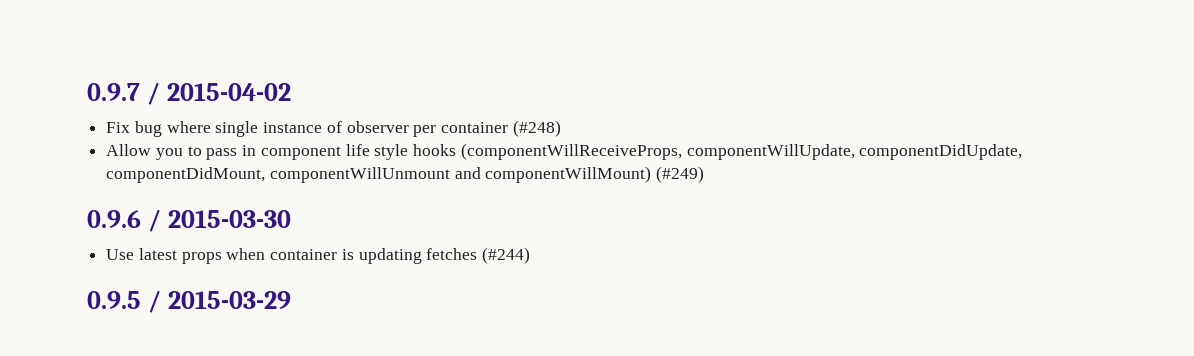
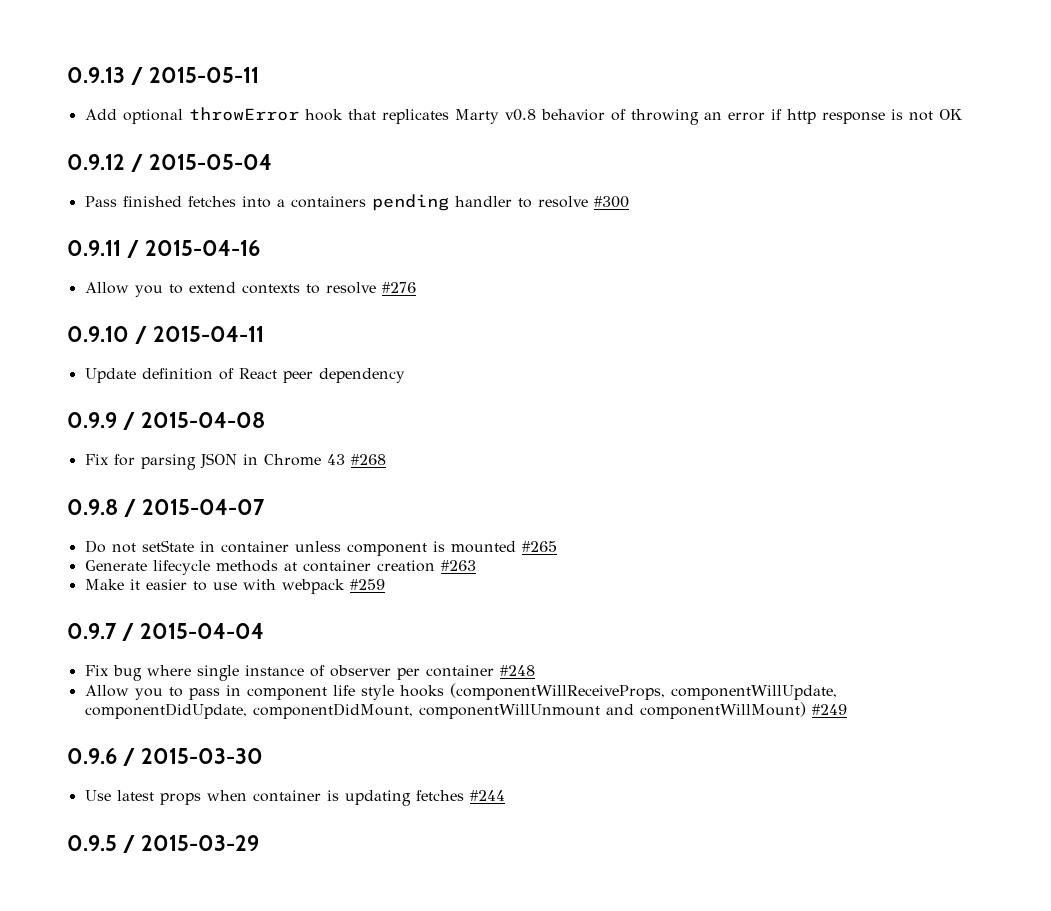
(87, 92) none -> [67,67,259,85] [84,107,962,125] [67,154,272,172] [84,194,629,211] [67,240,260,258] [84,282,416,297] [67,326,264,344] [84,368,405,383] [67,412,265,430] [84,453,386,470] [67,499,265,517] [84,540,557,556] [84,560,476,575] [84,579,385,594] 0.9.13 / 2015-05-11 // Add optional throwError hook that replicates Marty v0.8 behavior of throwing an error if http response is not OK // 0.9.12 / 2015-05-04 // Pass finished fetches into a containers pending handler to resolve #300 // 0.9.11 / 2015-04-16 // Allow you to extend contexts to resolve #276 // 0.9.10 / 2015-04-11 // Update definition of React peer dependency // 0.9.9 / 2015-04-08 // Fix for parsing JSON in Chrome 43 #268 // 0.9.8 / 2015-04-07 // Do not setState in container unless component is mounted #265 // Generate lifecycle methods at container creation #263 // Make it easier to use with webpack #259 //
[167,83,292,101] 2015-04-02 -> [139,623,264,639] 2015-04-04
[512,120,561,137] (#248) -> [499,665,535,676] #248
[656,166,705,183] (#249) -> [811,704,847,715] #249
[482,247,531,264] (#244) -> [469,790,505,801] #244

